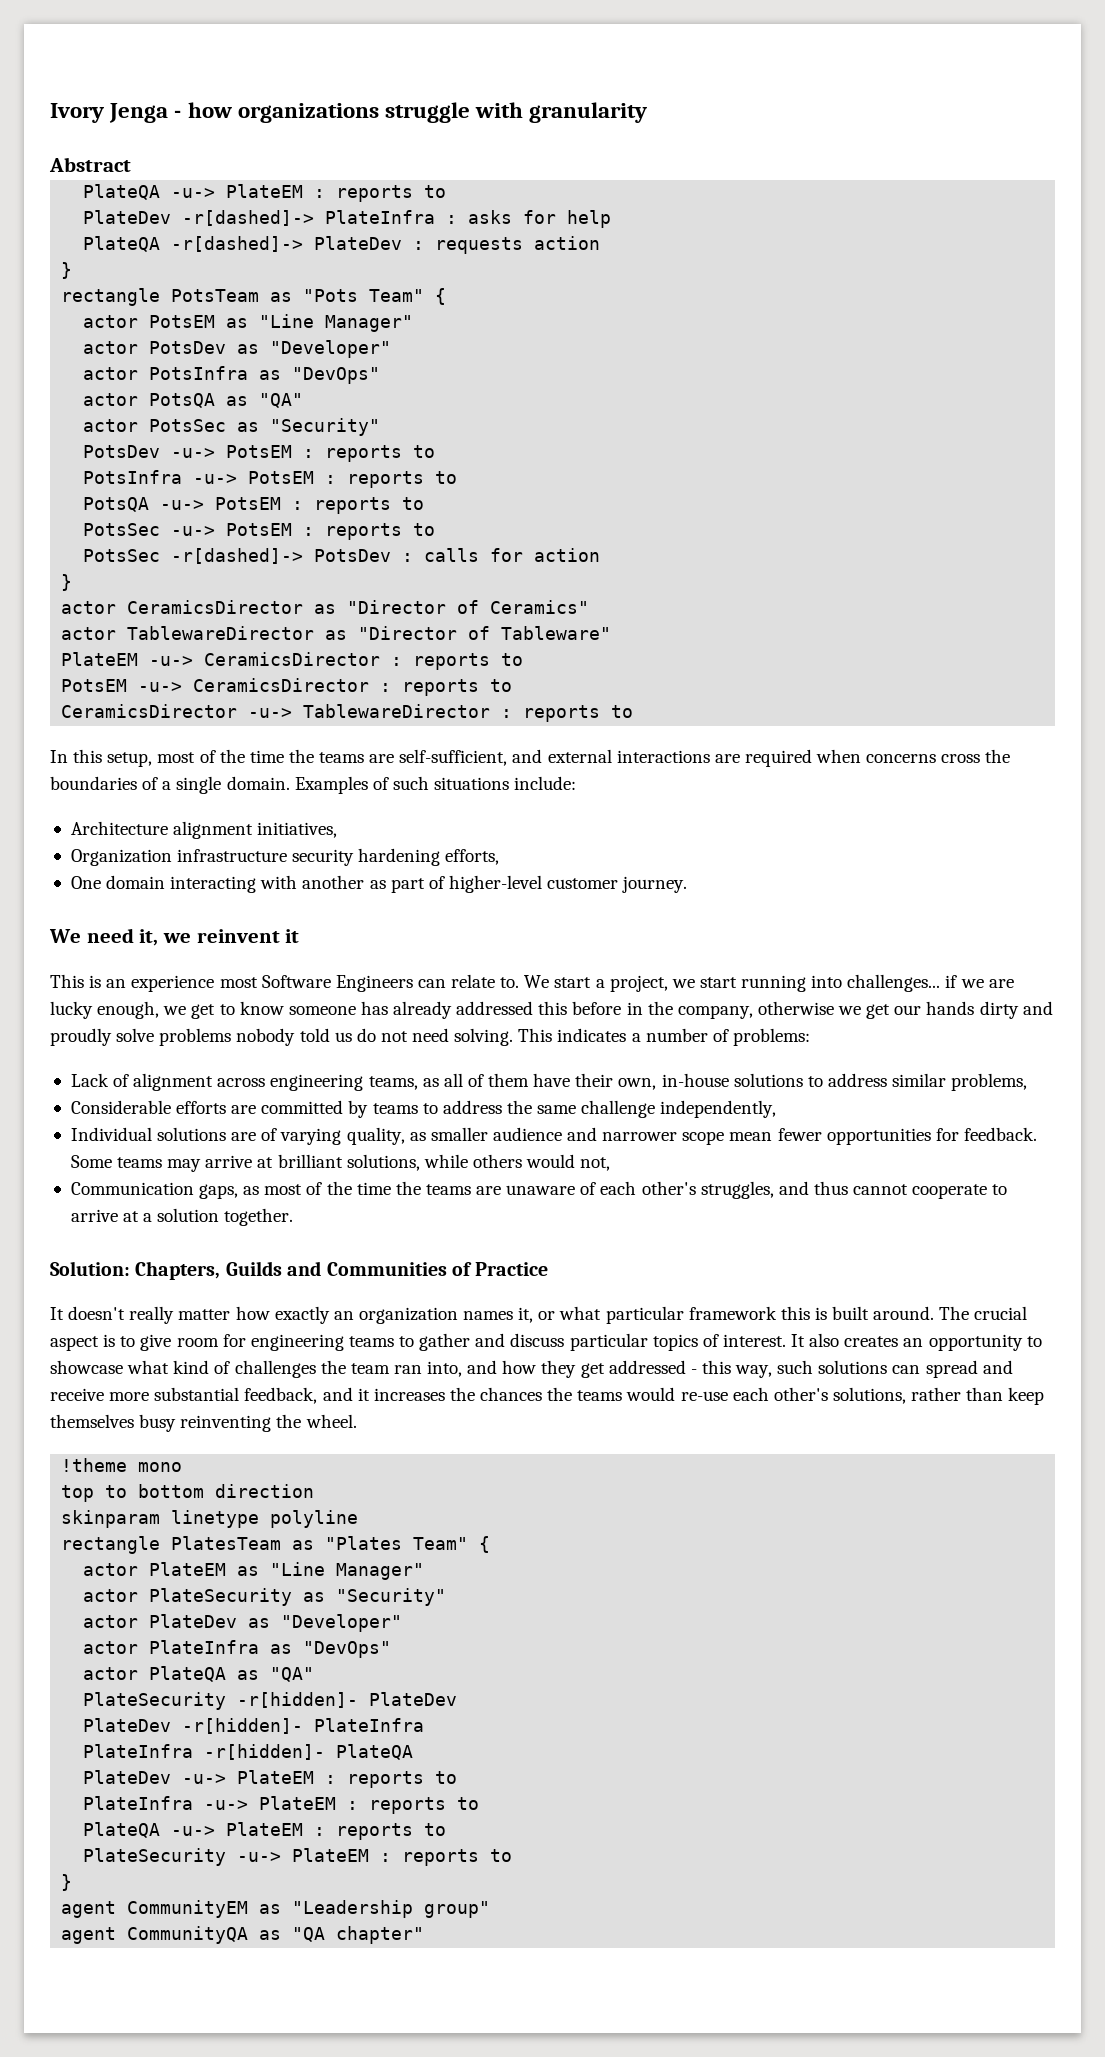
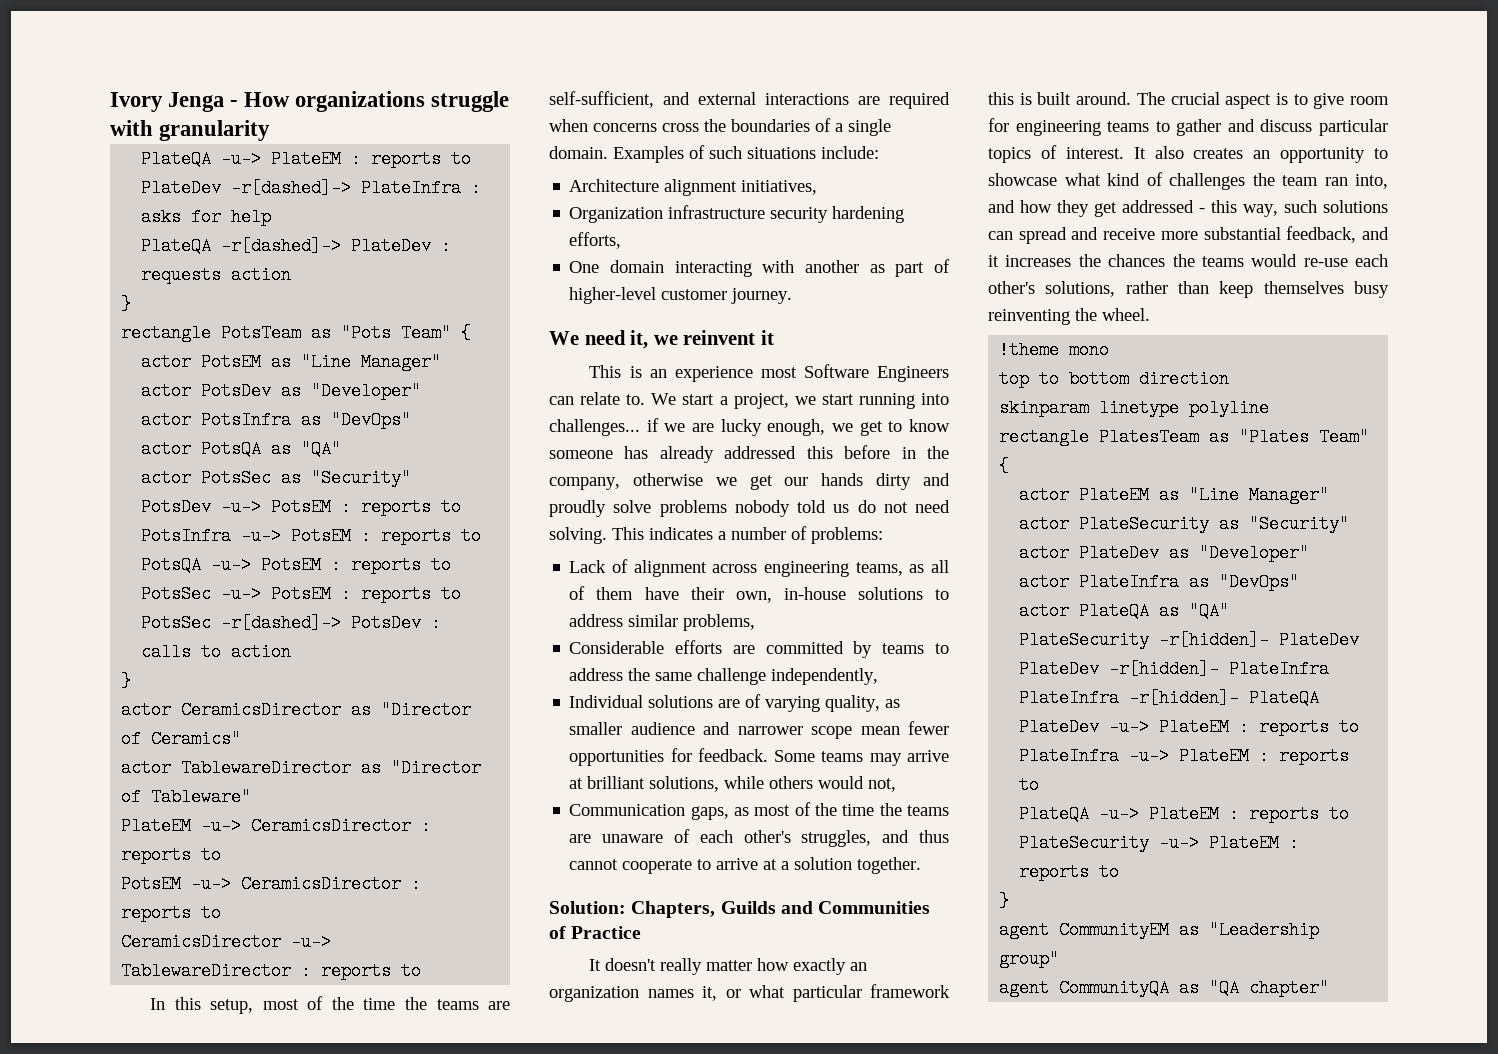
[187,102,232,118] how -> [244,92,291,107] How
[49,157,131,172] // Abstract -> (271, 130) none
[490,548,524,562] for -> [201,643,222,661] to

